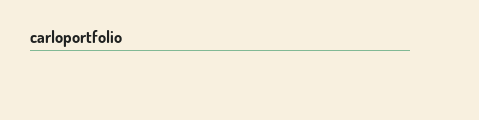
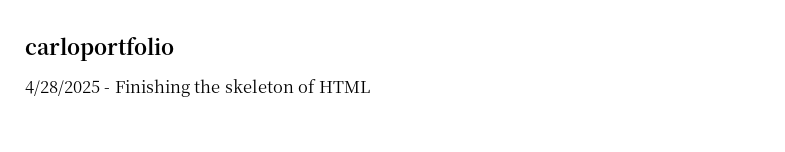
(122, 38) none -> [25,79,370,97] // 4/28/2025 - Finishing the skeleton of HTML

